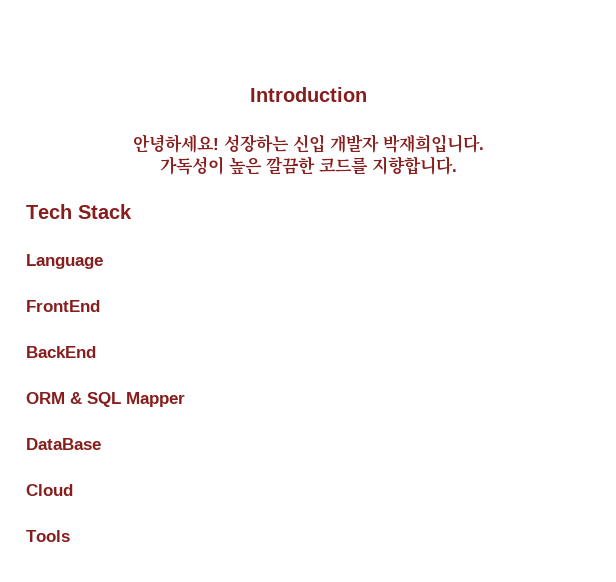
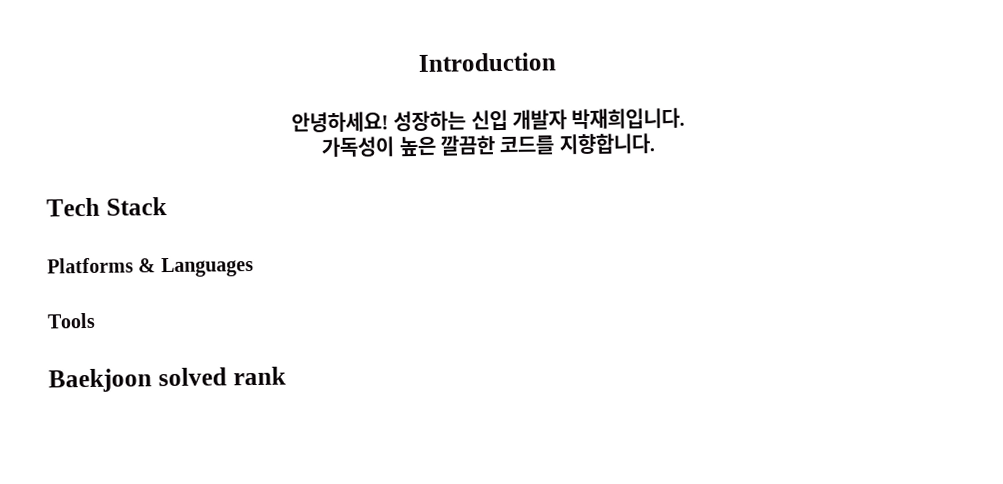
[26,254,103,269] [26,300,100,312] [26,346,96,358] [26,392,185,407] [26,438,101,450] [26,484,73,496] [26,530,70,542] Language // FrontEnd // BackEnd // ORM & SQL Mapper // DataBase // Cloud // Tools -> [47,256,254,278] [47,312,96,329] [48,366,286,393] Platforms & Languages // Tools // Baekjoon solved rank

